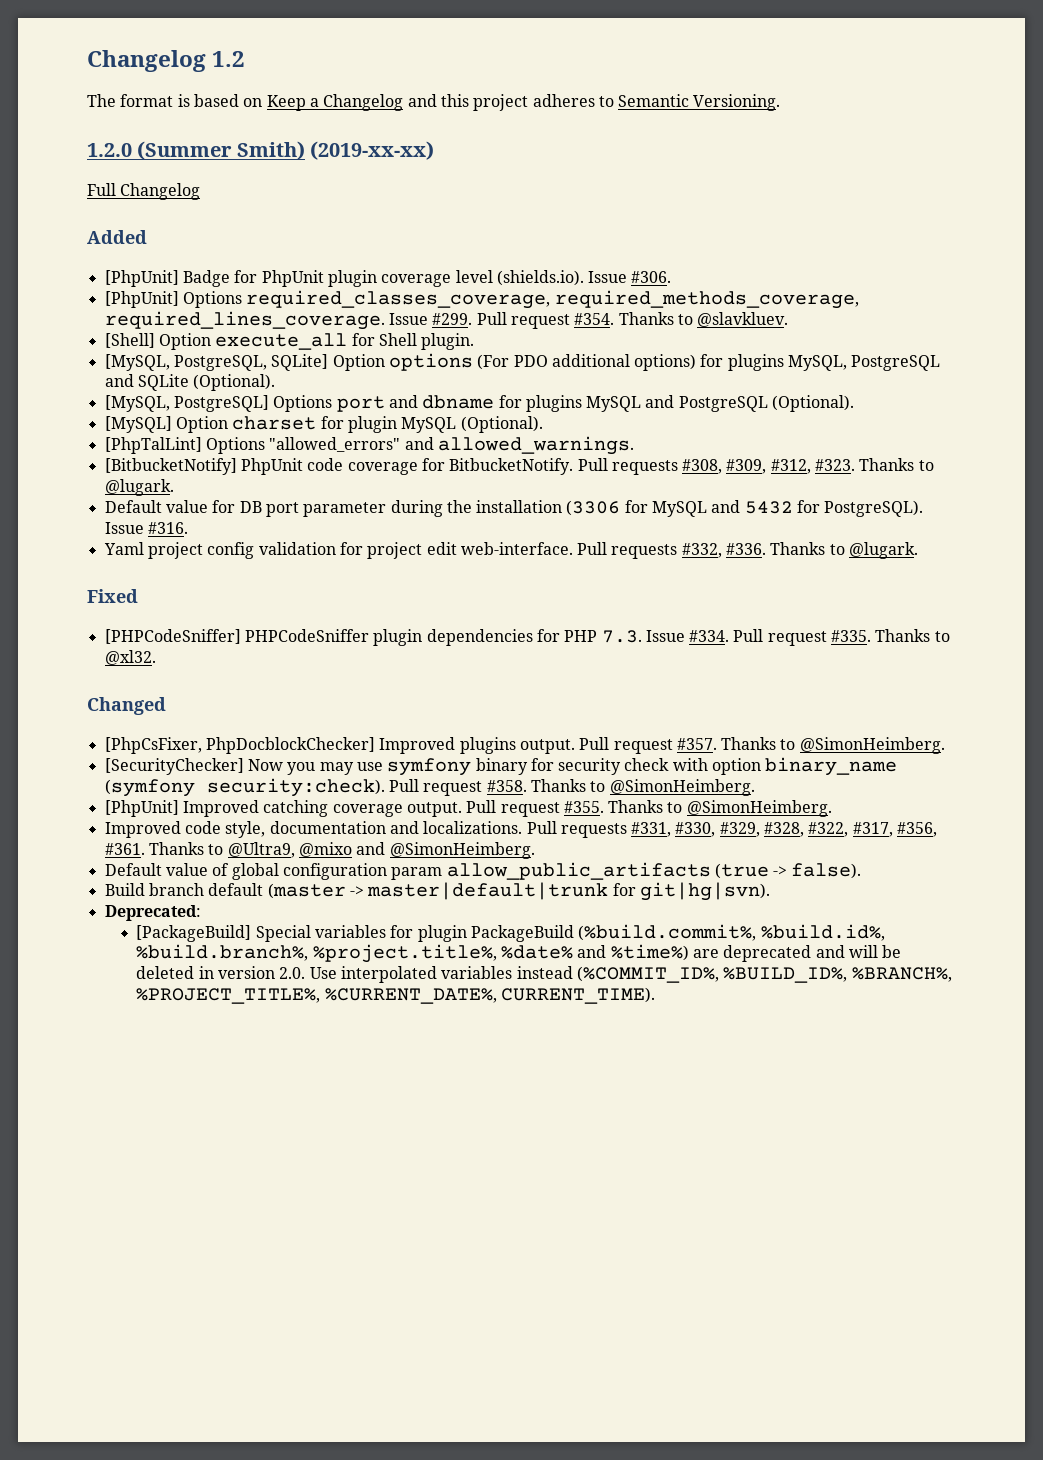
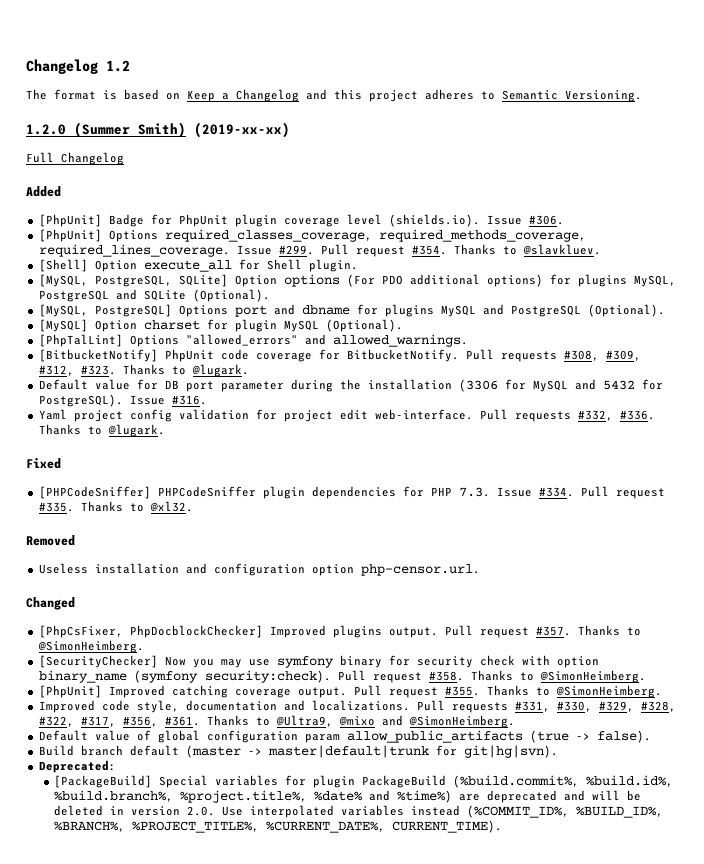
(156, 657) none -> [26,535,75,546] [38,563,480,576] // Removed // Useless installation and configuration option php-censor.url.

